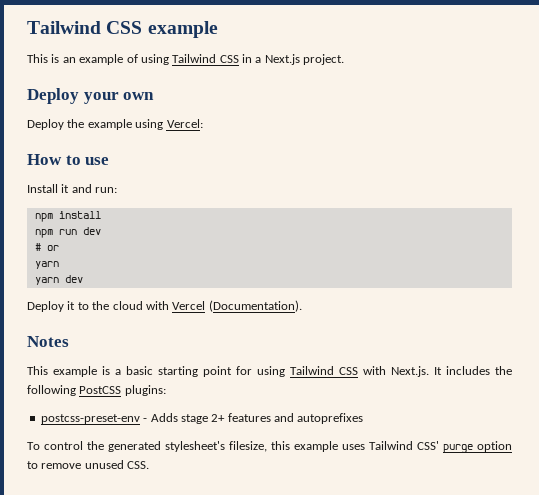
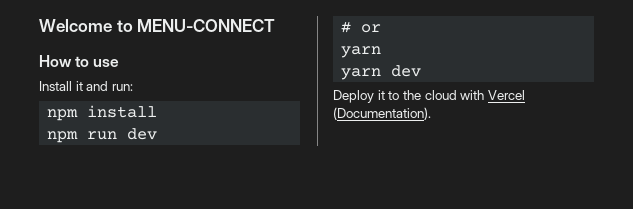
[27,21,218,38] [27,54,345,65] [27,88,155,104] [27,119,203,130] Tailwind CSS example // This is an example of using Tailwind CSS in a Next.js project. // Deploy your own // Deploy the example using Vercel: -> [39,19,276,32] Welcome to MENU-CONNECT
[27,336,69,347] [27,366,512,377] [27,385,166,396] [40,413,364,424] [27,441,512,453] [27,460,150,469] // Notes // This example is a basic starting point for using Tailwind CSS with Next.js. It includes the following PostCSS plugins: // postcss-preset-env - Adds stage 2+ features and autoprefixes // To control the generated stylesheet's filesize, this example uses Tailwind CSS' purge option to remove unused CSS. -> (431, 113) none

